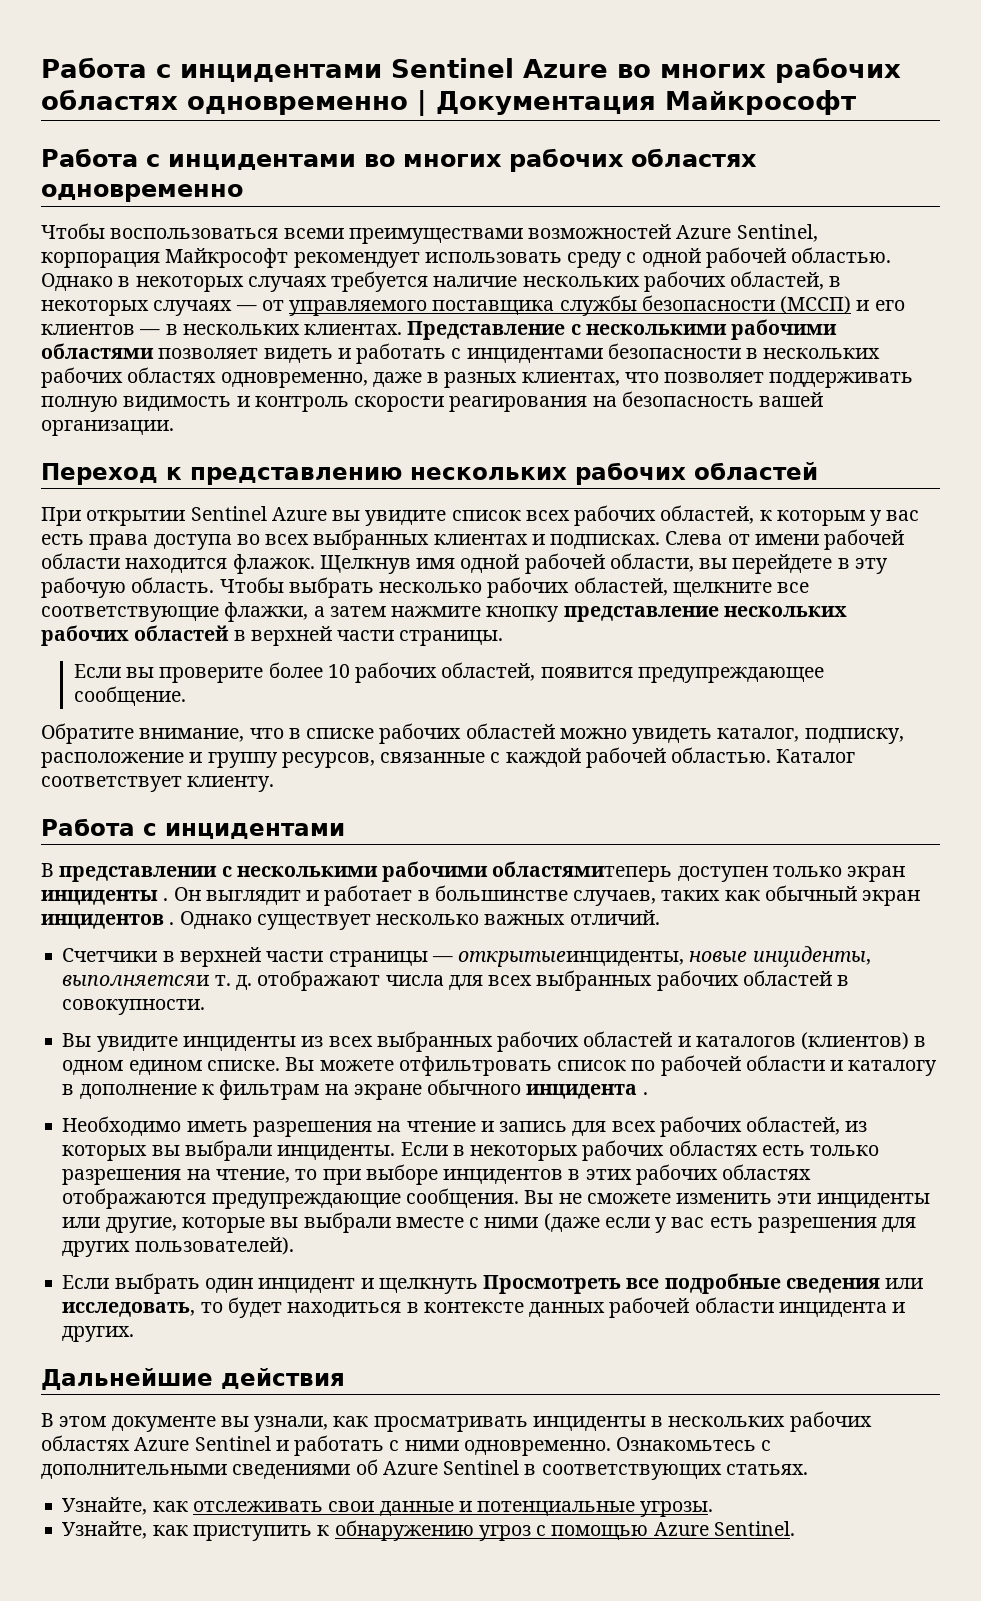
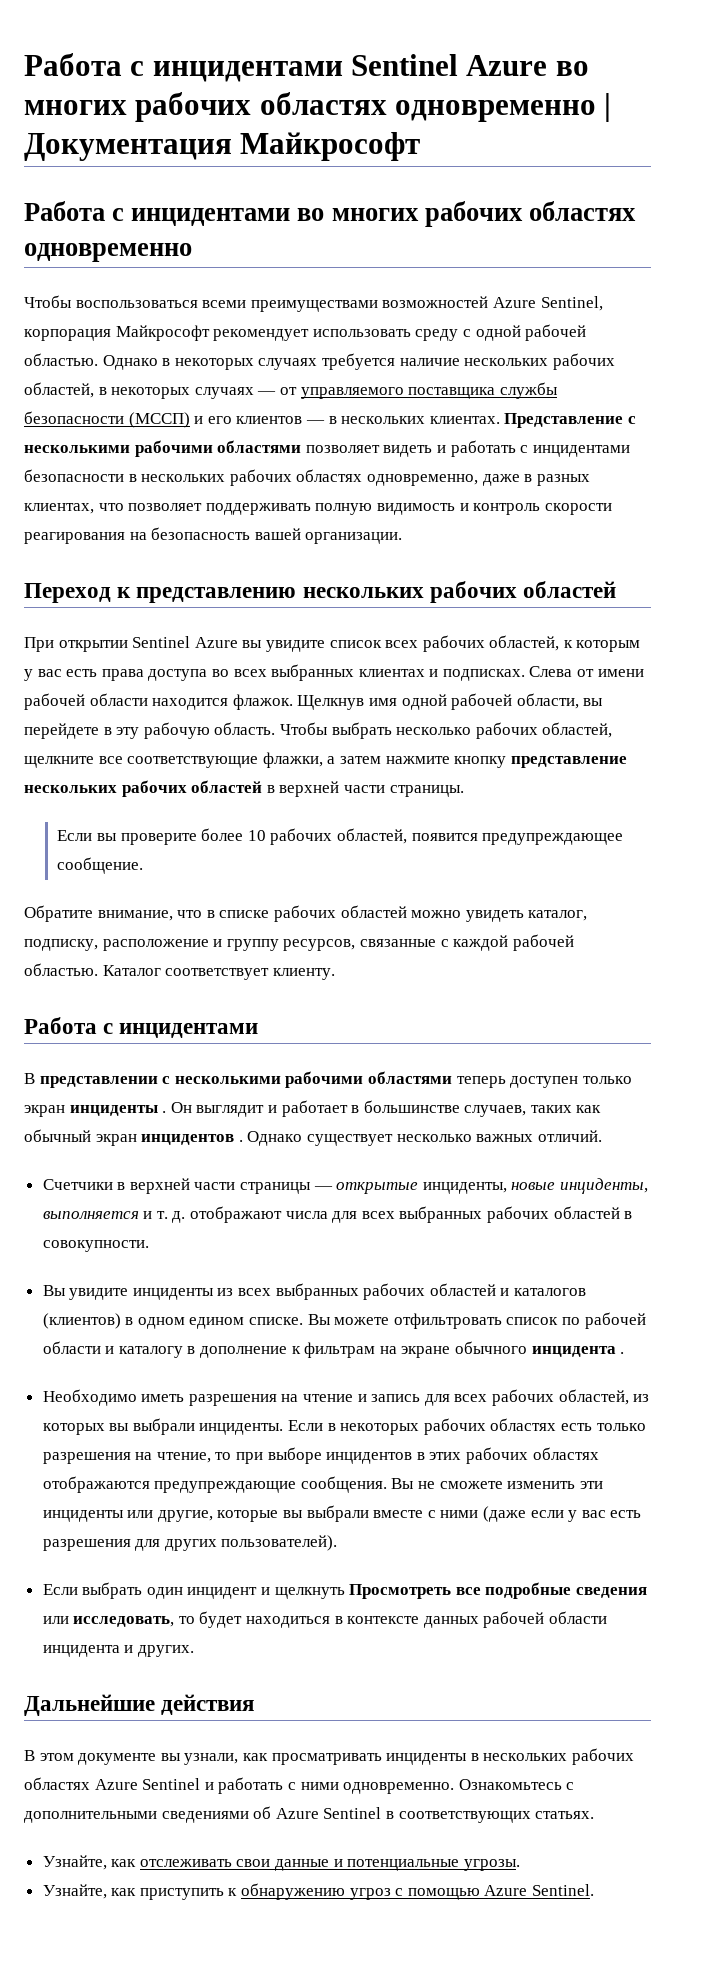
[492,861,673,882] областямитеперь -> [367,1071,506,1088] областями теперь
[458,946,871,967] [62,975,210,986] открытыеинциденты, новые инциденты, выполняетсяи -> [336,1178,649,1194] [42,1211,153,1219] открытые инциденты, новые инциденты, выполняется и

